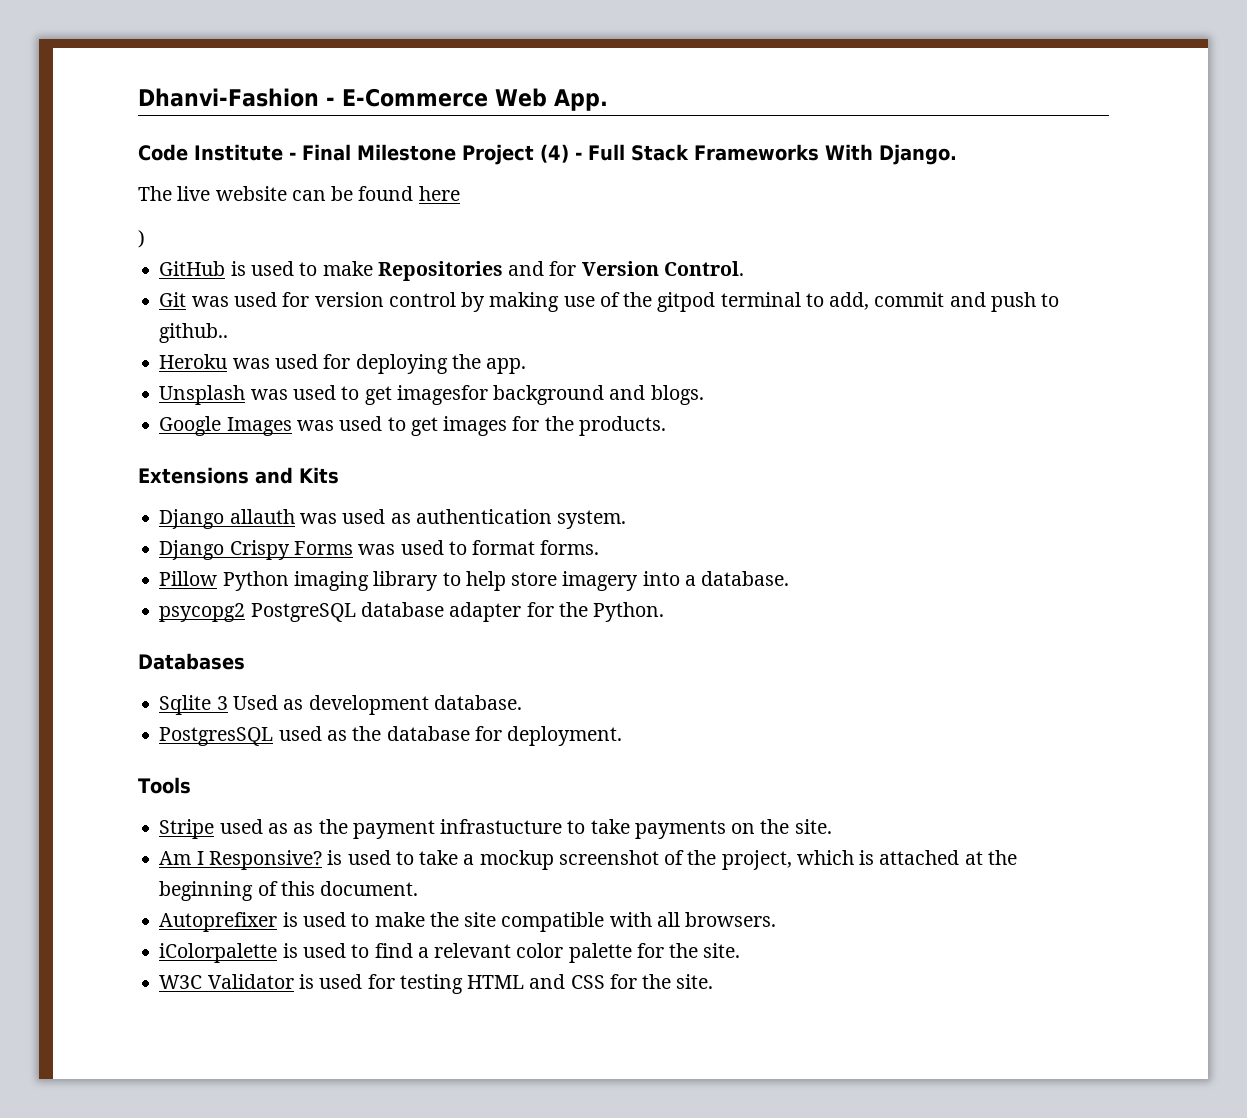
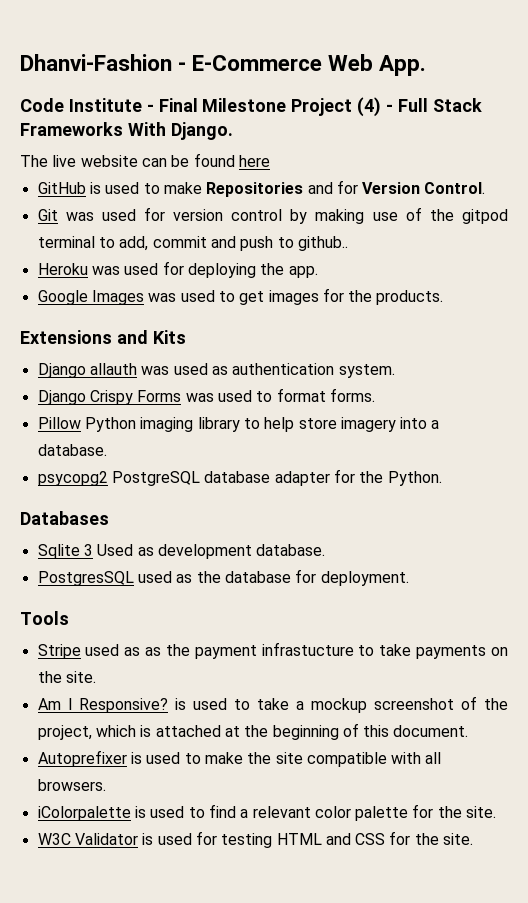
[138,230,145,248] // ) -> (270, 161) none
[159,385,704,405] // Unsplash was used to get imagesfor background and blogs. -> (318, 272) none

